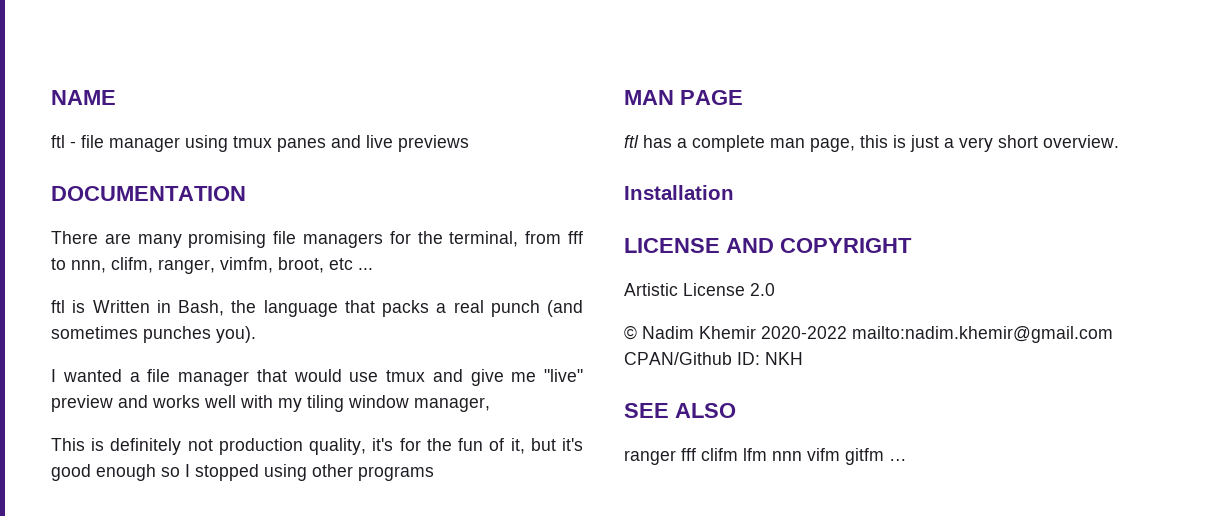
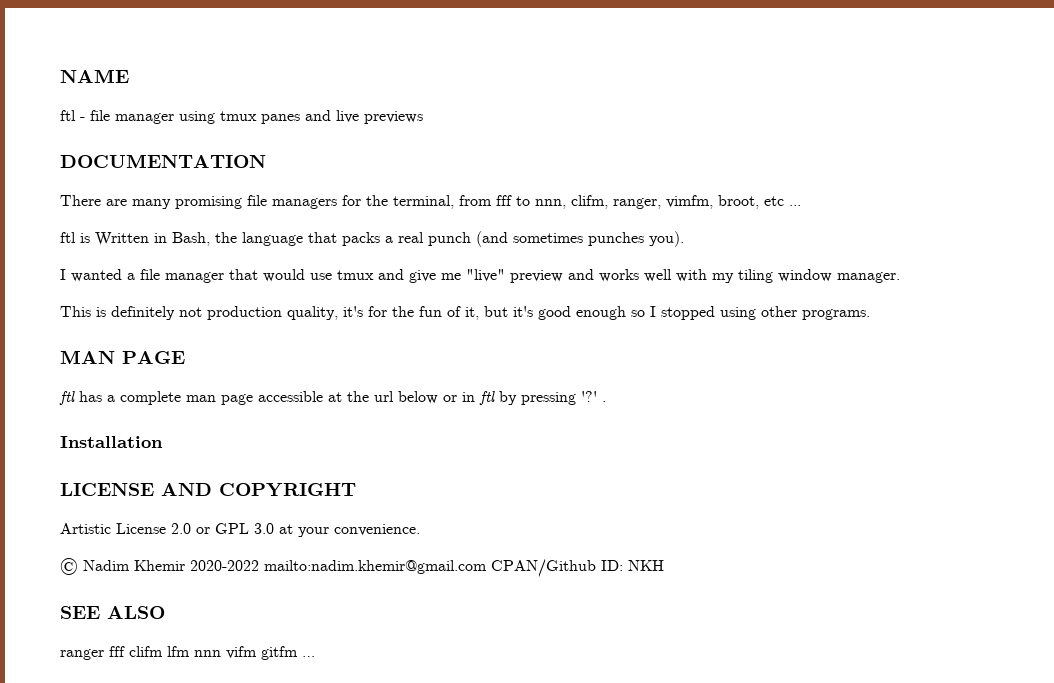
[414,397,490,412] manager, -> [837,272,900,283] manager.
[358,466,434,481] programs -> [802,309,870,320] programs.
[810,135,1119,152] page, this is just a very short overview. -> [221,391,606,405] page accessible at the url below or in ftl by pressing '?' .
(775, 289) none -> [196,523,420,537] or GPL 3.0 at your convenience.

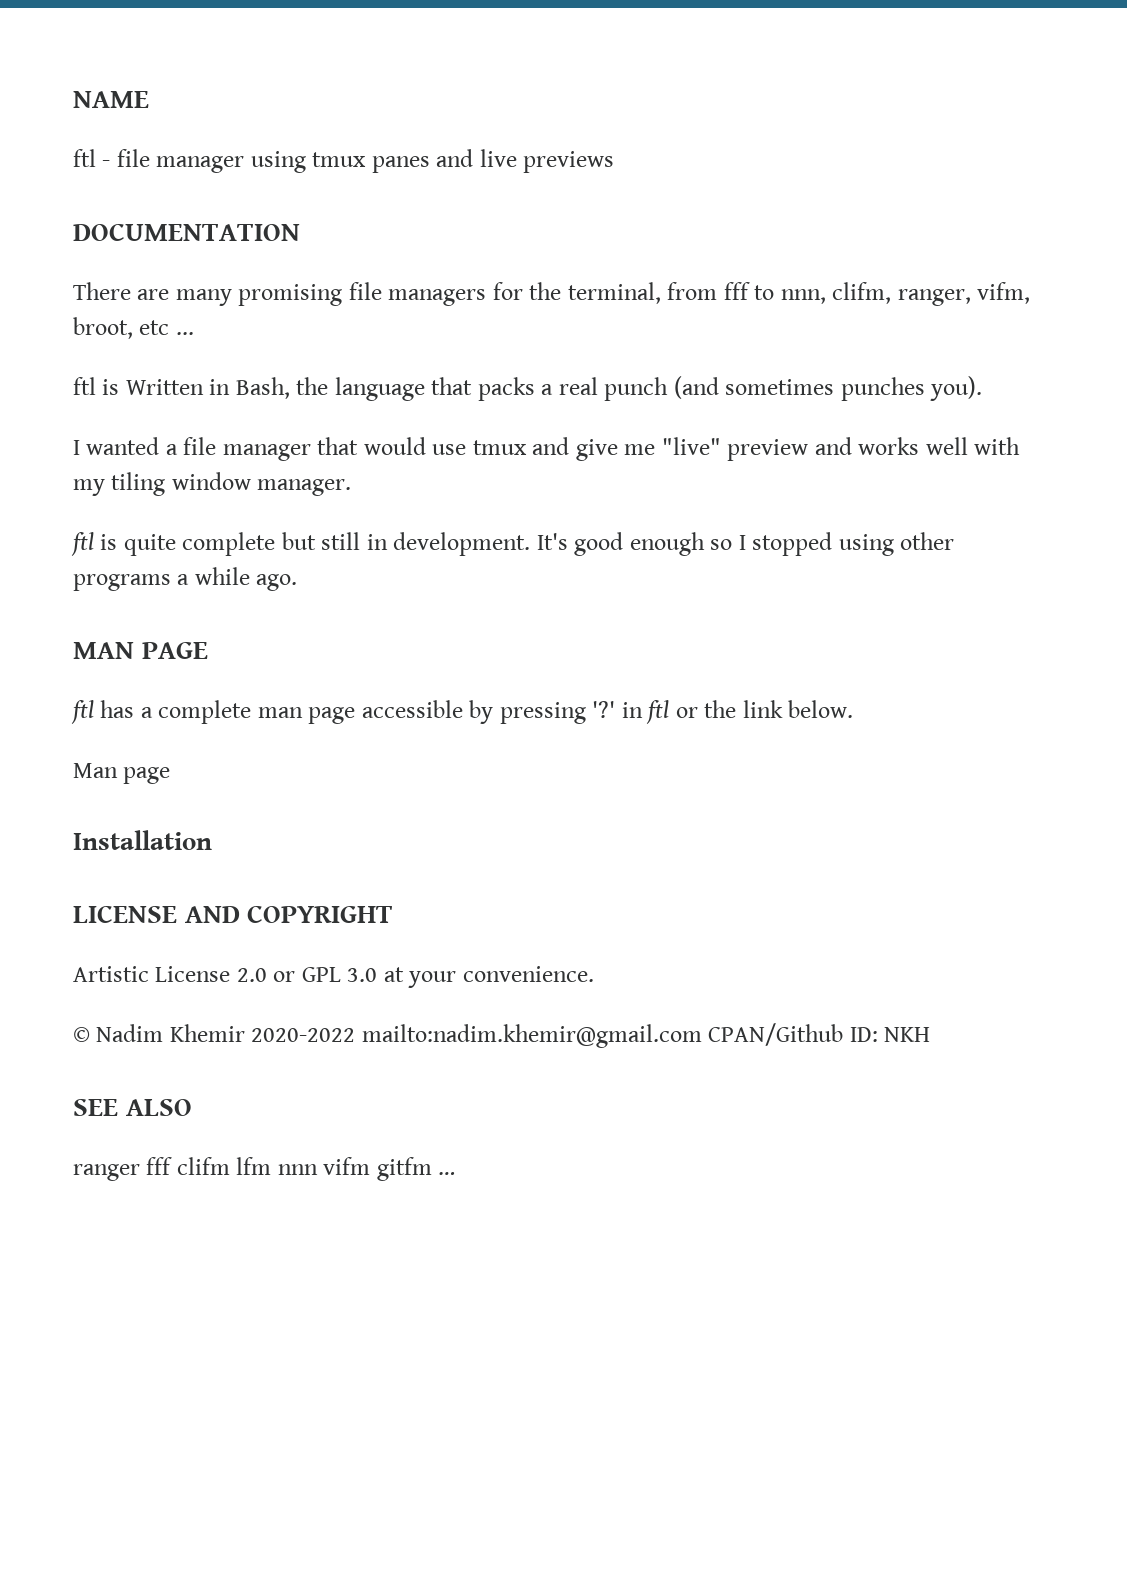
[666,195,713,209] vimfm, -> [977,282,1031,304] vifm,
[60,306,533,320] This is definitely not production quality, it's for the fun of it, but it's -> [71,532,568,556] ftl is quite complete but still in development. It's
[802,309,870,320] programs. -> [73,567,298,591] programs a while ago.
[328,391,606,405] at the url below or in ftl by pressing '?' . -> [469,700,854,724] [73,763,171,784] by pressing '?' in ftl or the link below. // Man page

